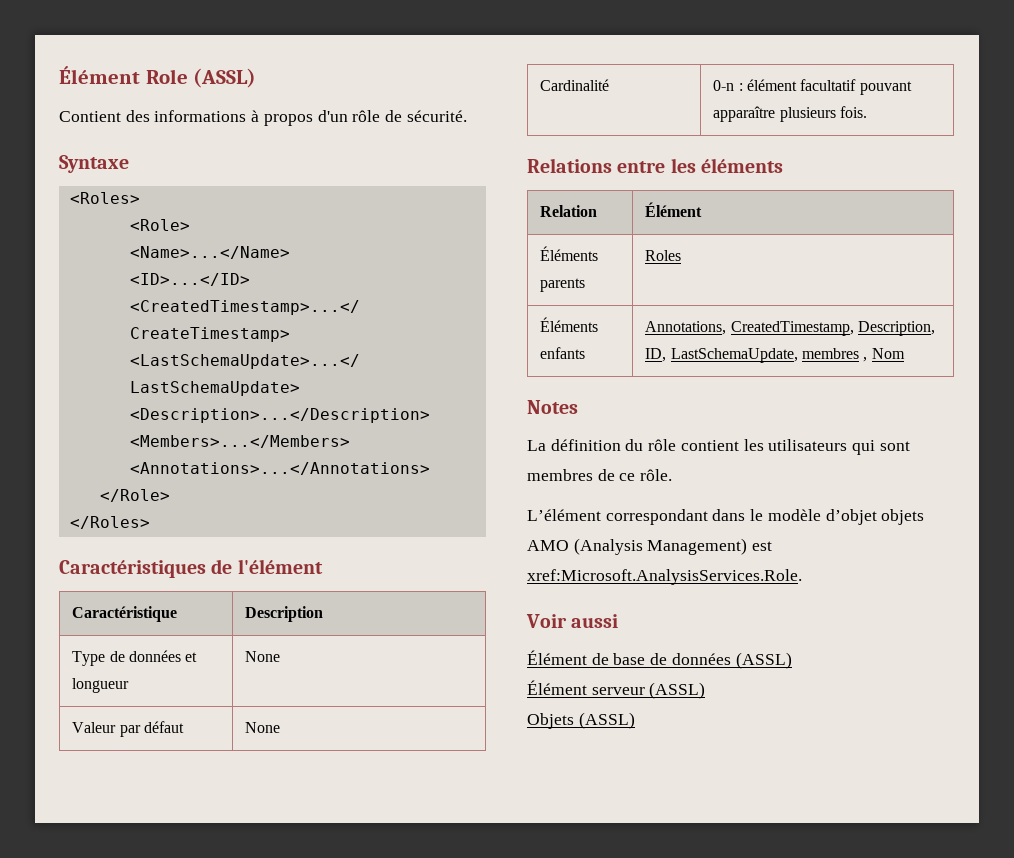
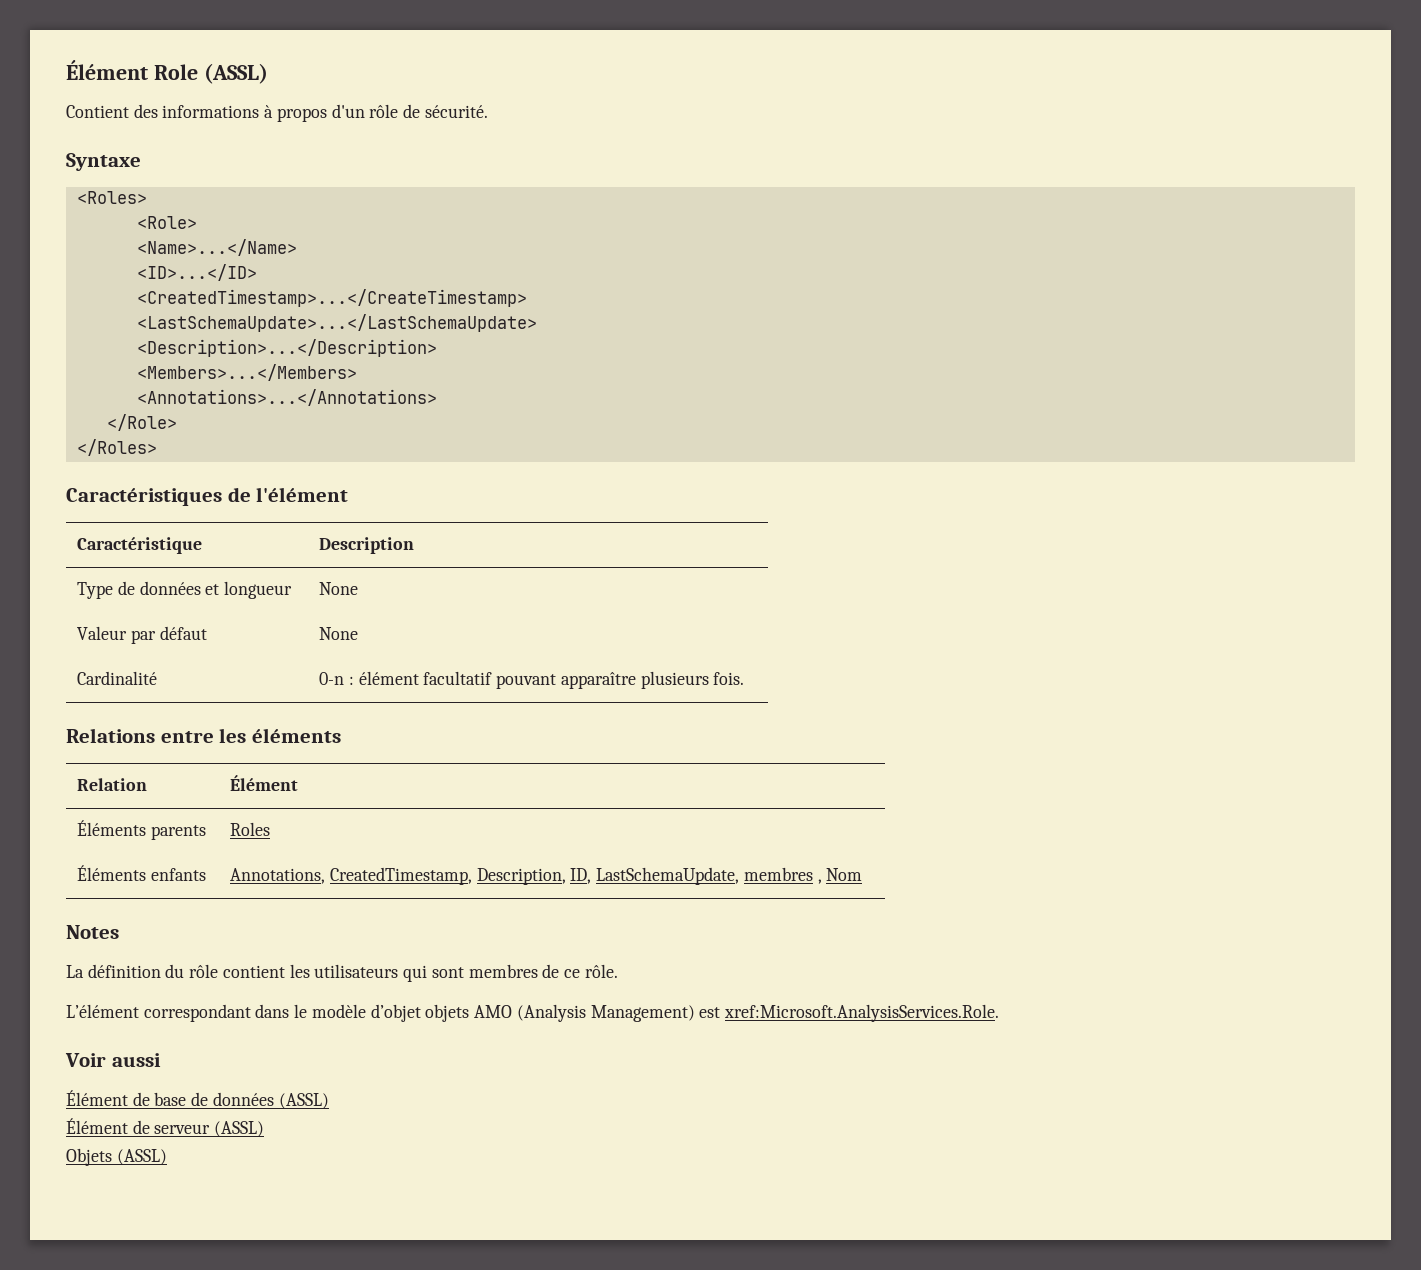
(587, 687) none -> [132,1120,150,1134] de

